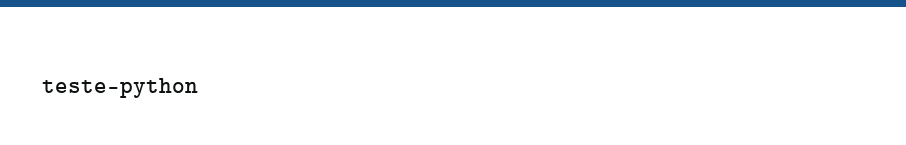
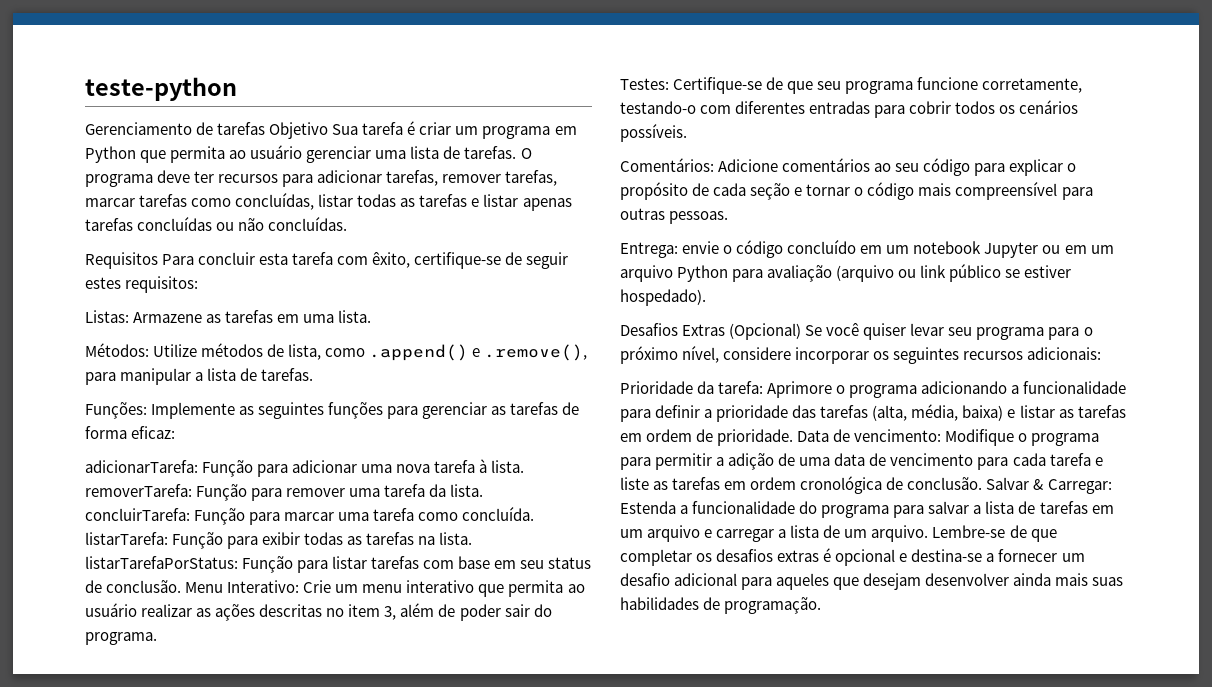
(198, 88) none -> [85,121,577,139] [85,145,532,163] [85,170,558,187] [85,193,572,211] [85,217,348,231] [85,252,569,269] [85,276,199,293] [85,310,372,323] [85,343,588,361] [85,368,314,385] [85,402,580,419] [85,426,176,439] [85,459,525,477] [85,484,484,501] [85,507,535,525] [85,532,473,549] [85,556,592,573] [85,580,585,597] [85,603,552,621] [85,632,157,645] [620,77,1083,94] [620,100,1079,118] [620,124,687,142] [620,158,1077,176] [620,182,1093,200] [620,208,729,224] [620,240,1114,258] [620,264,1072,282] [620,289,706,306] [620,323,1093,340] [620,346,1102,364] [620,381,1127,398] [620,404,1126,422] [620,429,1100,446] [620,453,1103,470] [620,476,1112,494] [620,501,1114,518] [620,525,1057,542] [620,548,1085,566] [620,573,1124,590] [620,597,822,614] // Gerenciamento de tarefas Objetivo Sua tarefa é criar um programa em Python que permita ao usuário gerenciar uma lista de tarefas. O programa deve ter recursos para adicionar tarefas, remover tarefas, marcar tarefas como concluídas, listar todas as tarefas e listar apenas tarefas concluídas ou não concluídas. // Requisitos Para concluir esta tarefa com êxito, certifique-se de seguir estes requisitos: // Listas: Armazene as tarefas em uma lista. // Métodos: Utilize métodos de lista, como .append() e .remove(), para manipular a lista de tarefas. // Funções: Implemente as seguintes funções para gerenciar as tarefas de forma eficaz: // adicionarTarefa: Função para adicionar uma nova tarefa à lista. removerTarefa: Função para remover uma tarefa da lista. concluirTarefa: Função para marcar uma tarefa como concluída. listarTarefa: Função para exibir todas as tarefas na lista. listarTarefaPorStatus: Função para listar tarefas com base em seu status de conclusão. Menu Interativo: Crie um menu interativo que permita ao usuário realizar as ações descritas no item 3, além de poder sair do programa. // Testes: Certifique-se de que seu programa funcione corretamente, testando-o com diferentes entradas para cobrir todos os cenários possíveis. // Comentários: Adicione comentários ao seu código para explicar o propósito de cada seção e tornar o código mais compreensível para outras pessoas. // Entrega: envie o código concluído em um notebook Jupyter ou em um arquivo Python para avaliação (arquivo ou link público se estiver hospedado). // Desafios Extras (Opcional) Se você quiser levar seu programa para o próximo nível, considere incorporar os seguintes recursos adicionais: // Prioridade da tarefa: Aprimore o programa adicionando a funcionalidade para definir a prioridade das tarefas (alta, média, baixa) e listar as tarefas em ordem de prioridade. Data de vencimento: Modifique o programa para permitir a adição de uma data de vencimento para cada tarefa e liste as tarefas em ordem cronológica de conclusão. Salvar & Carregar: Estenda a funcionalidade do programa para salvar a lista de tarefas em um arquivo e carregar a lista de um arquivo. Lembre-se de que completar os desafios extras é opcional e destina-se a fornecer um desafio adicional para aqueles que desejam desenvolver ainda mais suas habilidades de programação.

